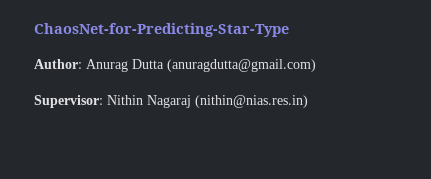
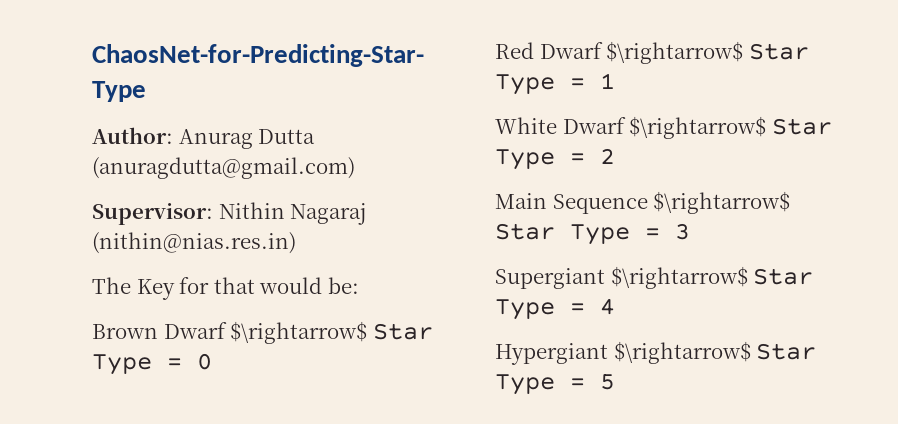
(308, 101) none -> [92,277,359,300] [92,321,433,344] [92,353,212,375] [495,41,809,64] [495,73,615,95] [495,116,832,139] [495,148,615,170] [495,191,791,214] [495,223,690,245] [495,266,814,289] [495,298,615,320] [495,341,817,365] [495,374,615,395] // The Key for that would be: // Brown Dwarf $\rightarrow$ Star Type = 0 // Red Dwarf $\rightarrow$ Star Type = 1 // White Dwarf $\rightarrow$ Star Type = 2 // Main Sequence $\rightarrow$ Star Type = 3 // Supergiant $\rightarrow$ Star Type = 4 // Hypergiant $\rightarrow$ Star Type = 5

